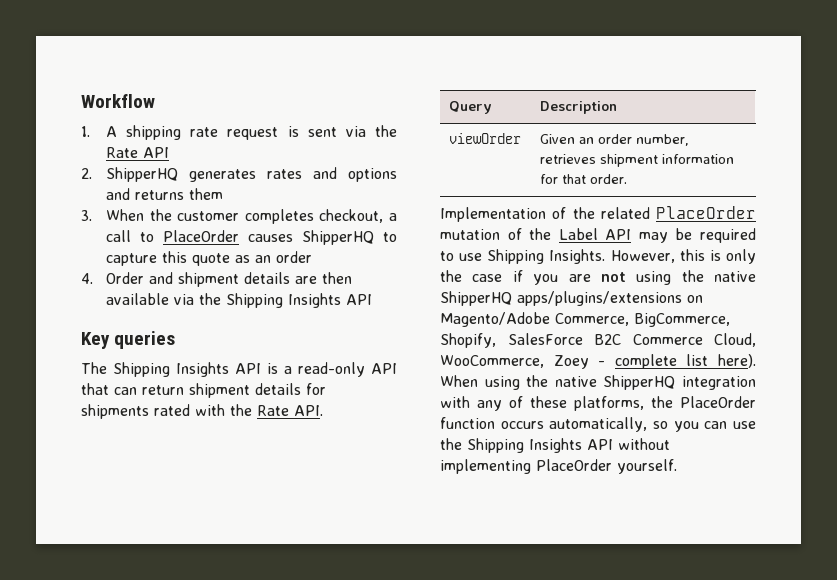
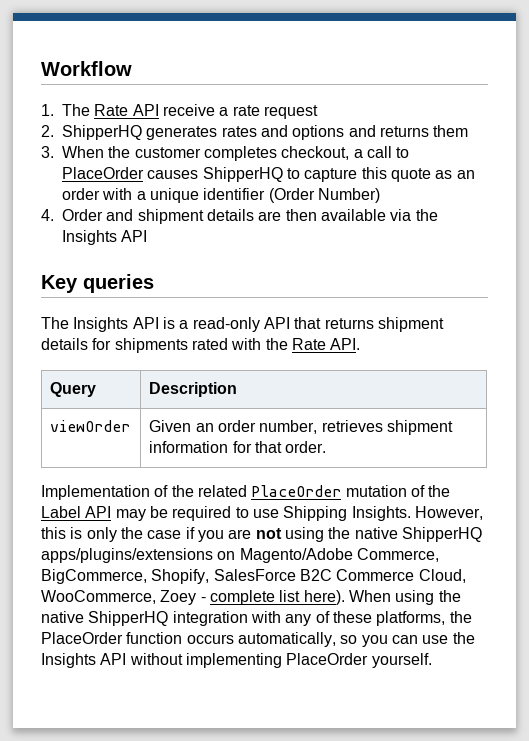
[106,125,397,140] [106,147,170,158] A shipping rate request is sent via the Rate API -> [62,104,318,119] The Rate API receive a rate request
(313, 257) none -> [102,188,380,203] with a unique identifier (Order Number)
[226,293,284,308] Shipping -> (438, 215) none
[113,362,170,377] Shipping -> (69, 323) none
[114,385,184,395] can return -> [324,318,374,329] returns
[467,438,524,453] Shipping -> (475, 638) none

